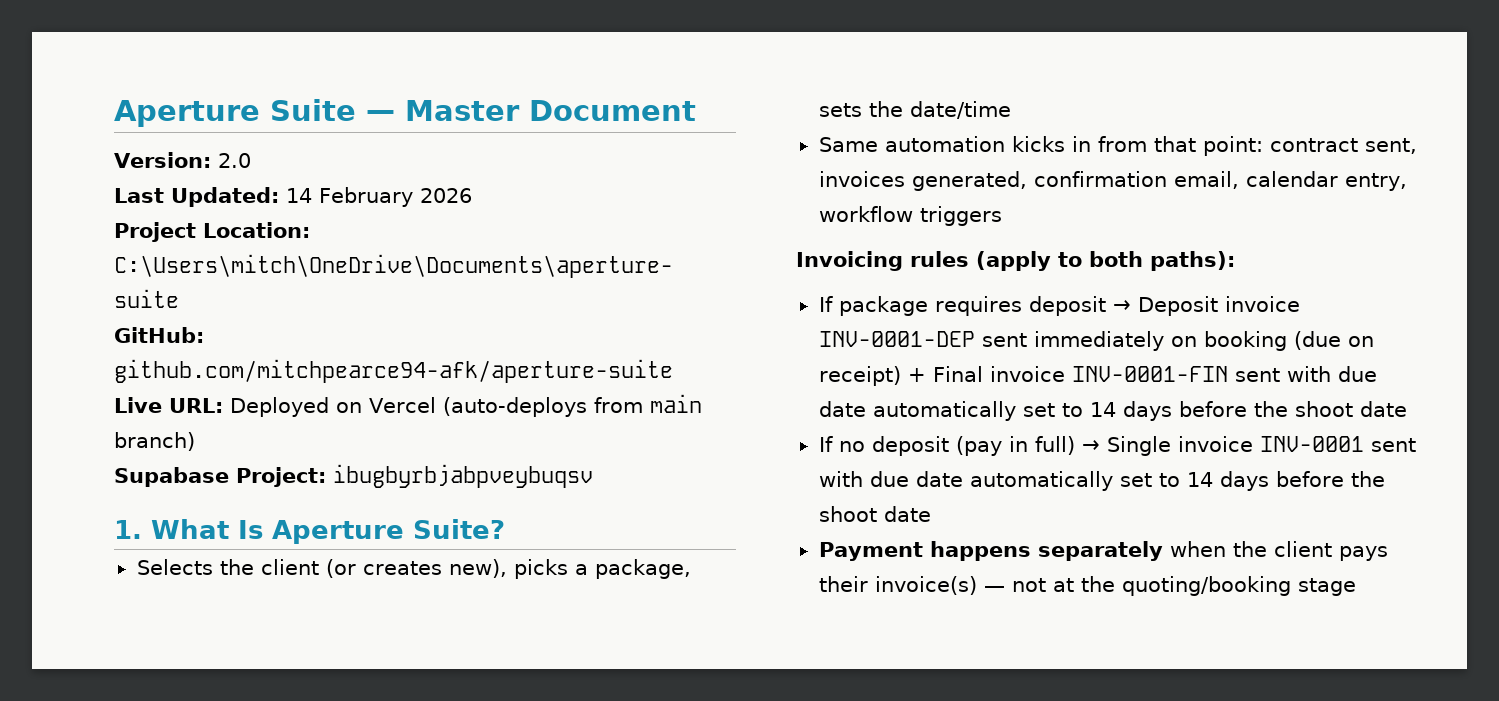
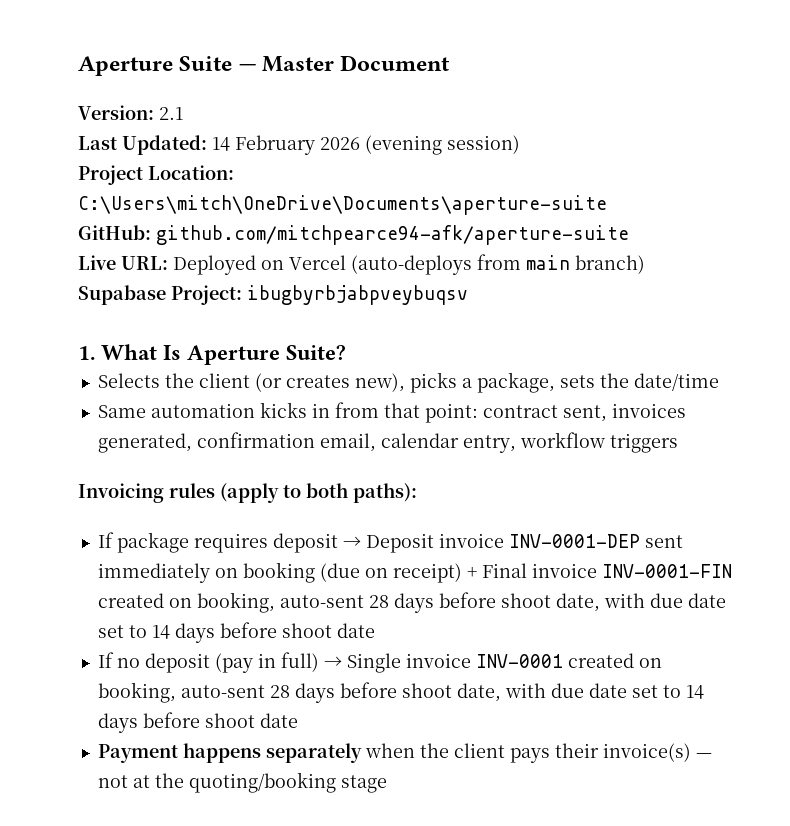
[217,153,251,168] 2.0 -> [159,107,183,120] 2.1
(472, 195) none -> [365,135,520,155] (evening session)
[1234,366,1377,382] [818,401,1288,421] sent with due date automatically set to 14 days before the -> [97,592,726,613] [97,622,277,643] created on booking, auto-sent 28 days before shoot date, with due date set to 14 days before
[1370,438,1416,452] [818,471,1385,491] sent with due date automatically set to 14 days before the -> [567,653,662,668] [97,682,704,703] [97,712,200,733] created on booking, auto-sent 28 days before shoot date, with due date set to 14 days before

